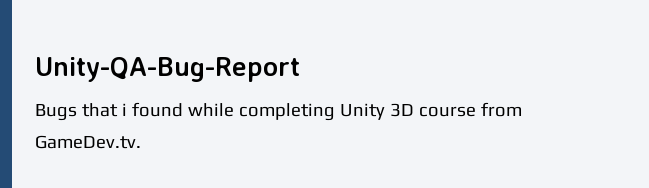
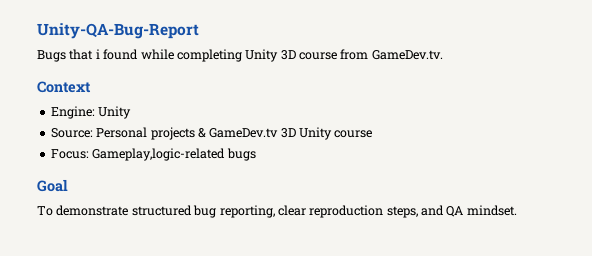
(141, 142) none -> [37,81,91,93] [50,106,132,119] [50,127,373,140] [50,148,256,161] [37,179,68,192] [37,205,517,218] // Context // Engine: Unity // Source: Personal projects & GameDev.tv 3D Unity course // Focus: Gameplay,logic-related bugs // Goal // To demonstrate structured bug reporting, clear reproduction steps, and QA mindset.

